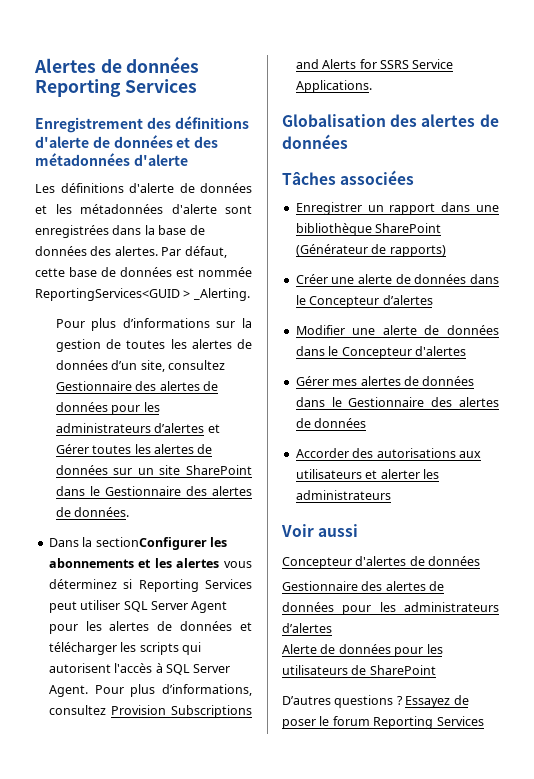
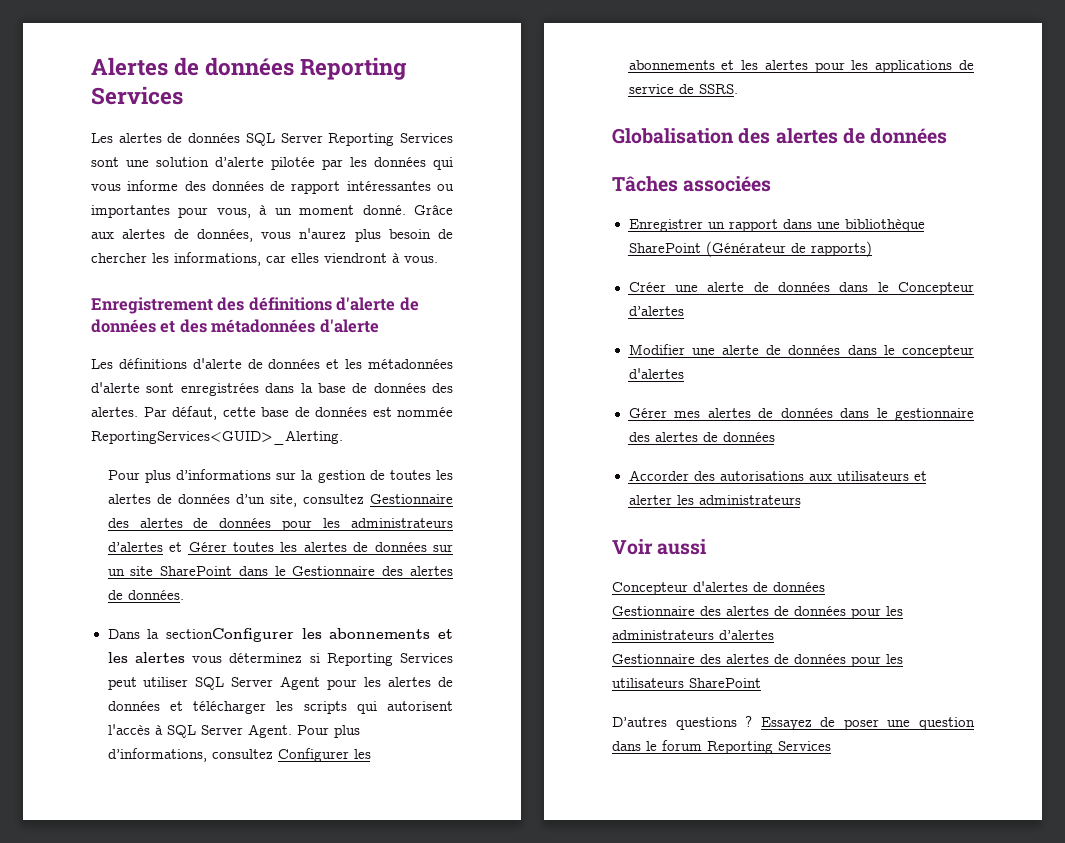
(197, 86) none -> [91,133,454,146] [91,157,453,170] [91,180,454,194] [91,204,453,218] [91,228,453,242] [91,252,438,266] // Les alertes de données SQL Server Reporting Services sont une solution d’alerte pilotée par les données qui vous informe des données de rapport intéressantes ou importantes pour vous, à un moment donné. Grâce aux alertes de données, vous n'aurez plus besoin de chercher les informations, car elles viendront à vous.
[35,288,250,301] ReportingServices<GUID > _Alerting. -> [91,430,343,445] ReportingServices<GUID>_Alerting.
[110,705,252,718] [295,59,454,69] [295,80,372,93] Provision Subscriptions and Alerts for SSRS Service Applications. -> [277,748,371,762] [628,60,974,73] [628,84,738,94] Configurer les abonnements et les alertes pour les applications de service de SSRS.
[341,347,412,359] Concepteur -> [902,345,974,358] concepteur
[348,397,425,407] Gestionnaire -> [895,408,974,421] gestionnaire
[282,644,317,654] Alerte -> [612,654,769,664] Gestionnaire des alertes
[351,665,367,675] de -> (684, 683) none
(316, 724) none -> [887,717,975,730] [612,741,641,751] une question dans

